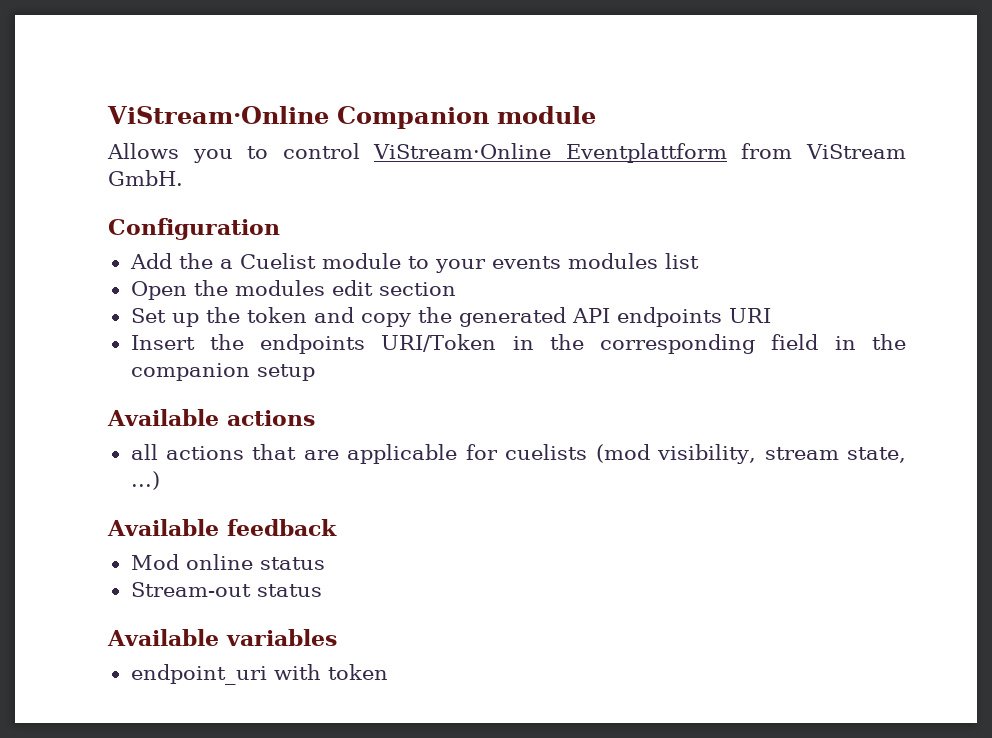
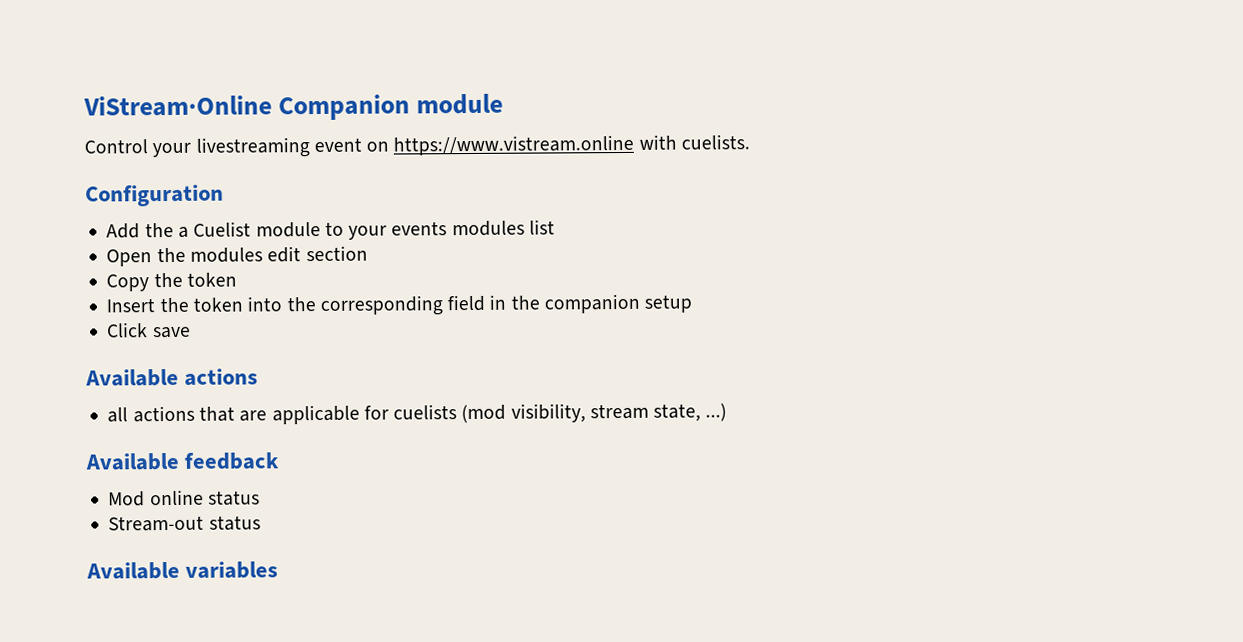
[107,143,906,163] [108,170,183,186] Allows you to control ViStream·Online Eventplattform from ViStream GmbH. -> [84,134,750,158] Control your livestreaming event on https://www.vistream.online with cuelists.
[130,307,771,327] Set up the token and copy the generated API endpoints URI -> [106,272,237,292] Copy the token
[260,334,534,354] endpoints URI/Token in -> [192,296,283,312] token into
(315, 372) none -> [106,322,191,339] // Click save
[130,664,388,685] // endpoint_uri with token -> (279, 570) none

